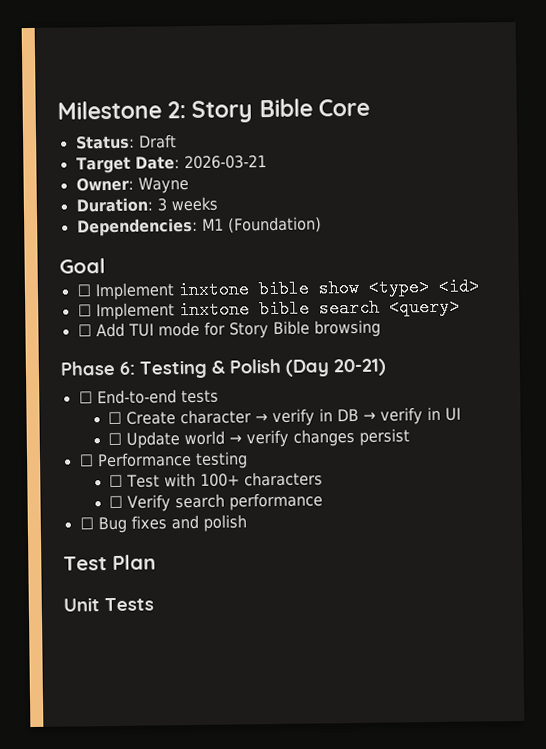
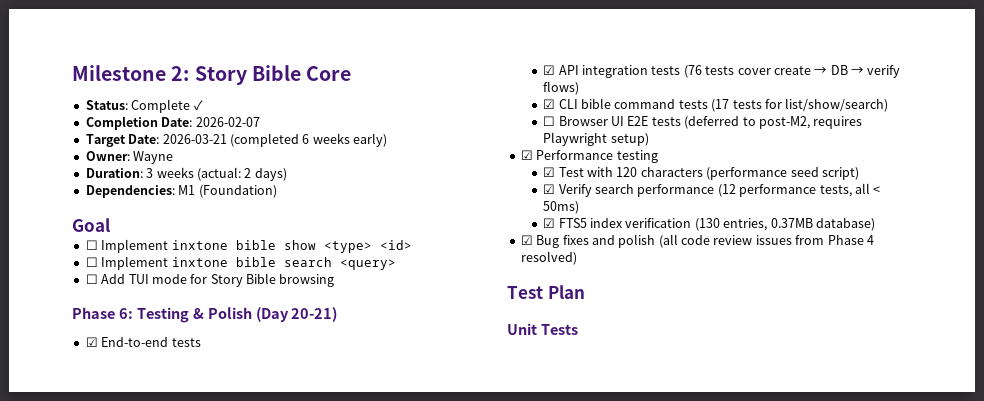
[138,134,177,149] Draft -> [131,99,203,113] [85,116,260,130] Complete ✓ // Completion Date: 2026-02-07
(267, 162) none -> [229,133,387,147] (completed 6 weeks early)
(218, 204) none -> [196,167,287,181] (actual: 2 days)
[78,391,93,404] ☐ -> [85,337,98,347] ☑
[108,406,462,427] [108,428,411,449] [78,454,94,467] ☐ Create character → verify in DB → verify in UI // ☐ Update world → verify changes persist // ☐ -> [543,65,901,78] [543,81,580,95] [543,98,889,112] [543,116,863,129] [543,132,649,146] [520,150,533,160] ☑ API integration tests (76 tests cover create → DB → verify flows) // ☑ CLI bible command tests (17 tests for list/show/search) // ☐ Browser UI E2E tests (deferred to post-M2, requires Playwright setup) // ☑
[109,474,124,488] ☐ -> [543,167,556,177] ☑
[200,473,241,487] 100+ -> [616,167,638,177] 120
[109,495,124,509] // ☐ -> [706,167,859,180] [543,184,556,194] (performance seed script) // ☑
[79,514,247,534] // ☐ Bug fixes and polish -> [717,183,881,197] [543,201,580,214] [543,218,875,231] [520,234,874,248] [520,251,577,265] (12 performance tests, all < 50ms) // ☑ FTS5 index verification (130 entries, 0.37MB database) // ☑ Bug fixes and polish (all code review issues from Phase 4 resolved)

